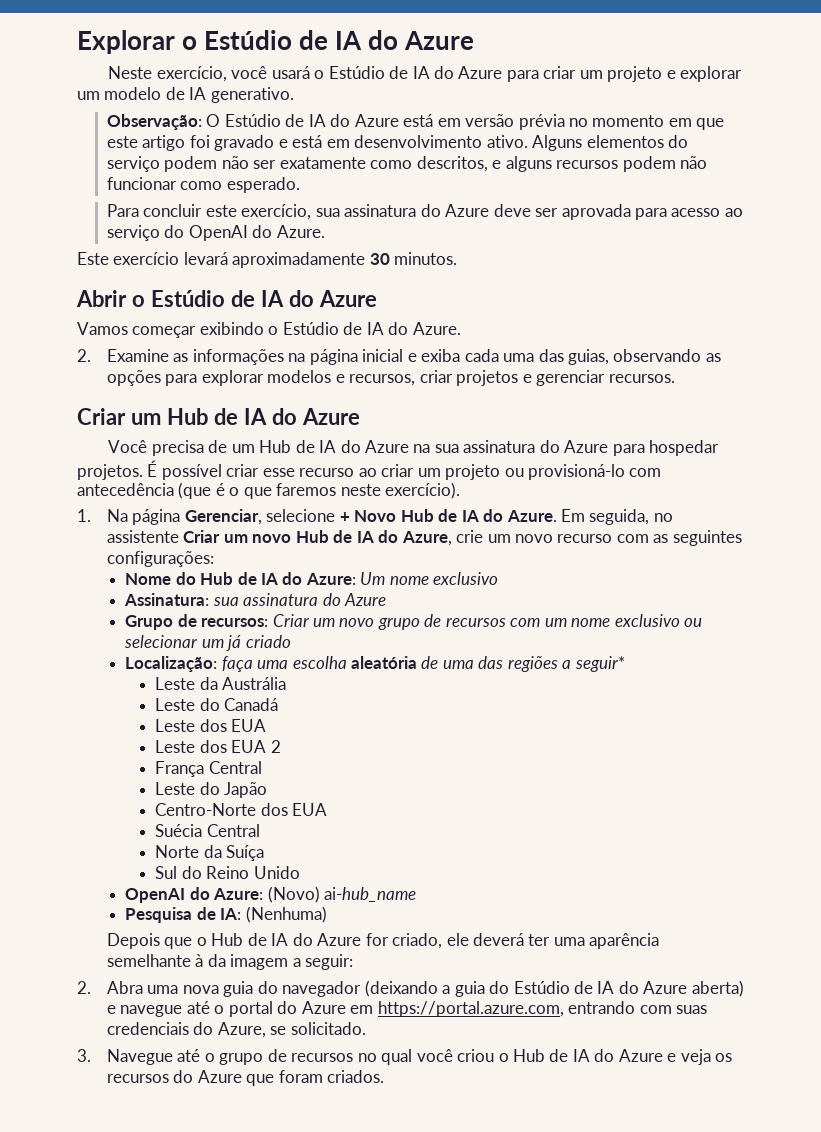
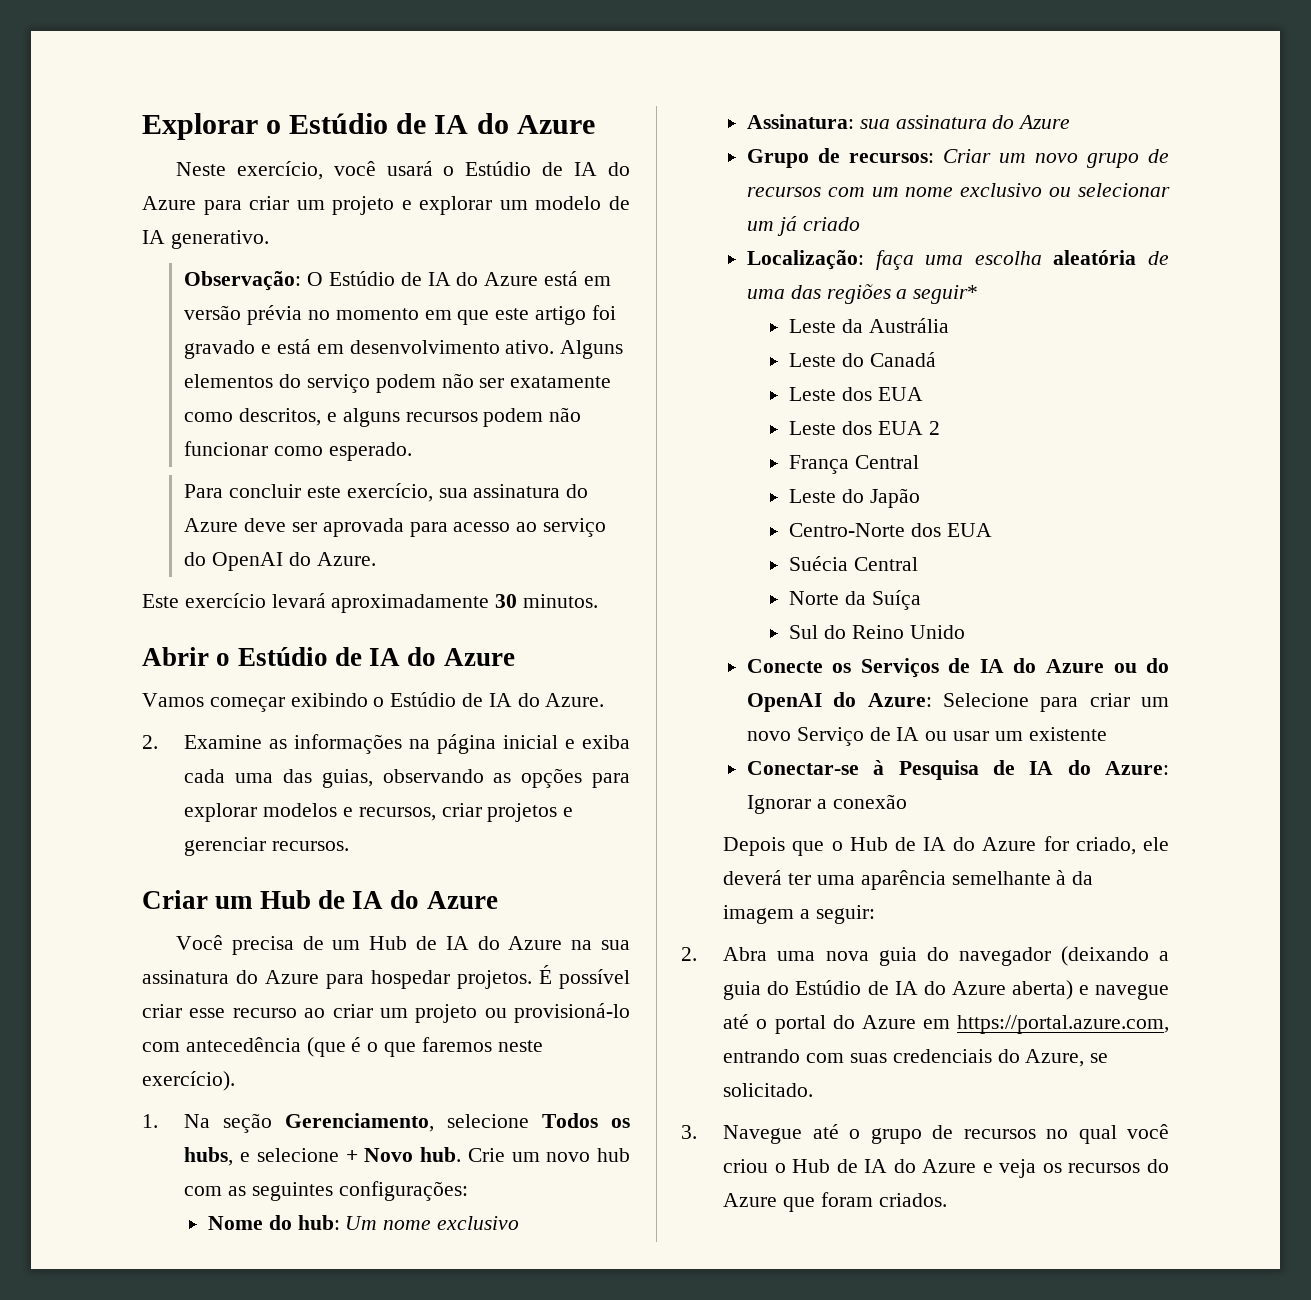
[132,509,673,525] [107,530,613,546] página Gerenciar, selecione + Novo Hub de IA do Azure. Em seguida, no assistente Criar um novo Hub de IA do Azure, crie um novo recurso -> [223,1113,630,1133] [184,1147,630,1166] seção Gerenciamento, selecione Todos os hubs, e selecione + Novo hub. Crie um novo hub
[200,572,356,585] Hub de IA do Azure: -> [297,1215,340,1230] hub:
[125,886,416,903] [125,906,327,923] OpenAI do Azure: (Novo) ai-hub_name // Pesquisa de IA: (Nenhuma) -> [746,658,1169,678] [746,692,1169,712] [746,727,1107,746] [746,760,1169,780] [746,794,907,814] Conecte os Serviços de IA do Azure ou do OpenAI do Azure: Selecione para criar um novo Serviço de IA ou usar um existente // Conectar-se à Pesquisa de IA do Azure: Ignorar a conexão

